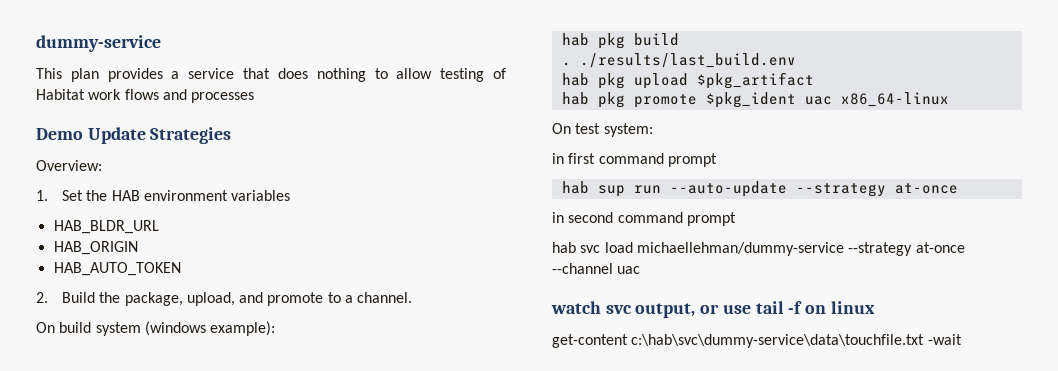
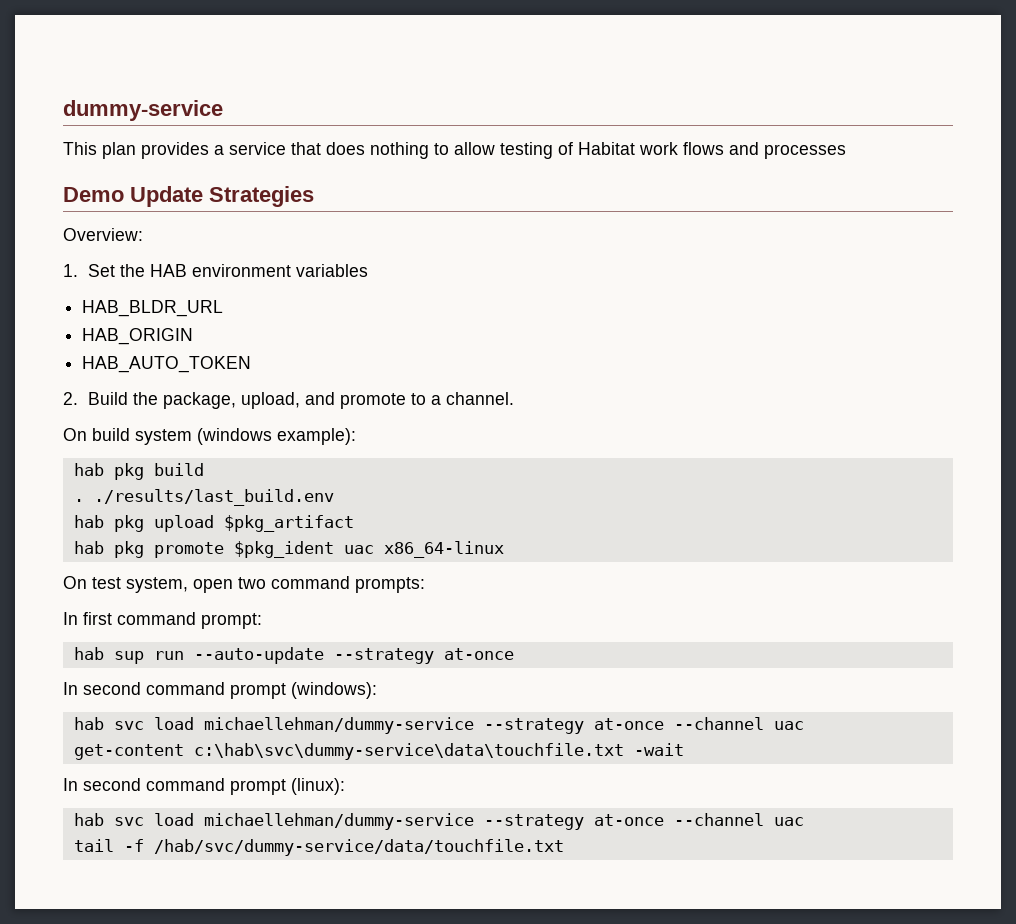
[603,123,653,137] [552,153,564,164] system: // in -> [126,576,425,593] [63,612,78,625] system, open two command prompts: // In
[667,153,717,167] prompt -> [201,613,262,629] prompt:
[552,212,736,226] [552,242,965,256] [552,263,641,274] [551,301,875,318] [552,334,962,348] in second command prompt // hab svc load michaellehman/dummy-service --strategy at-once --channel uac // watch svc output, or use tail -f on linux // get-content c:\hab\svc\dummy-service\data\touchfile.txt -wait -> [63,682,377,699] [73,717,804,734] [73,743,684,760] [63,778,345,795] [73,813,804,830] [73,839,564,856] In second command prompt (windows): // hab svc load michaellehman/dummy-service --strategy at-once --channel uac // get-content c:\hab\svc\dummy-service\data\touchfile.txt -wait // In second command prompt (linux): // hab svc load michaellehman/dummy-service --strategy at-once --channel uac // tail -f /hab/svc/dummy-service/data/touchfile.txt

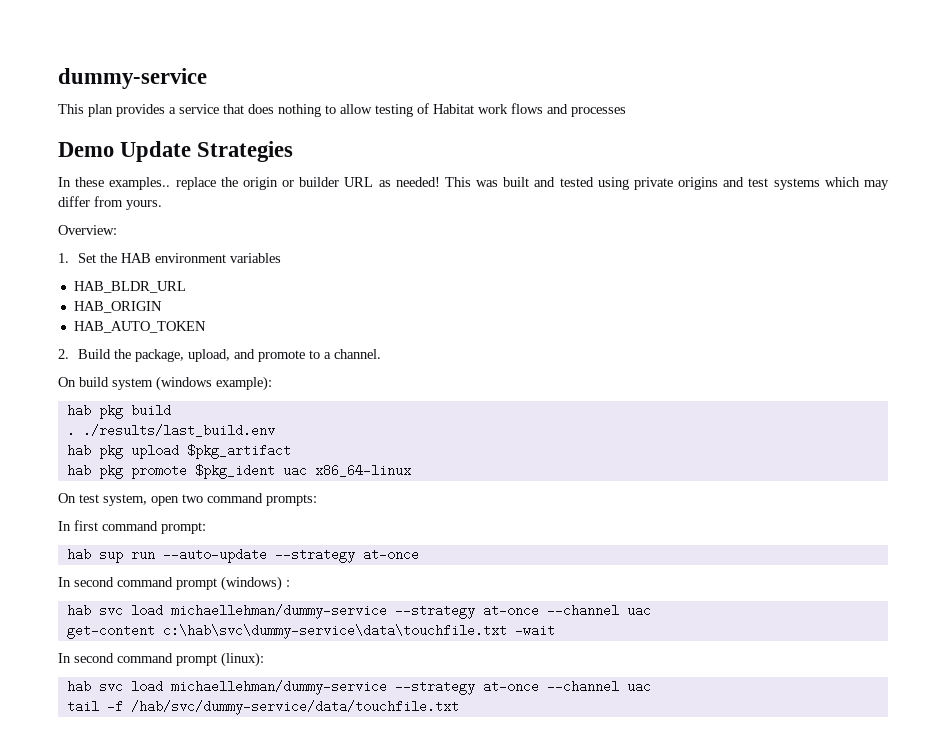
(314, 196) none -> [58,177,889,190] [58,196,162,210] // In these examples.. replace the origin or builder URL as needed! This was built and tested using private origins and test systems which may differ from yours.
[291,682,377,699] (windows): -> [221,576,290,591] (windows) :

